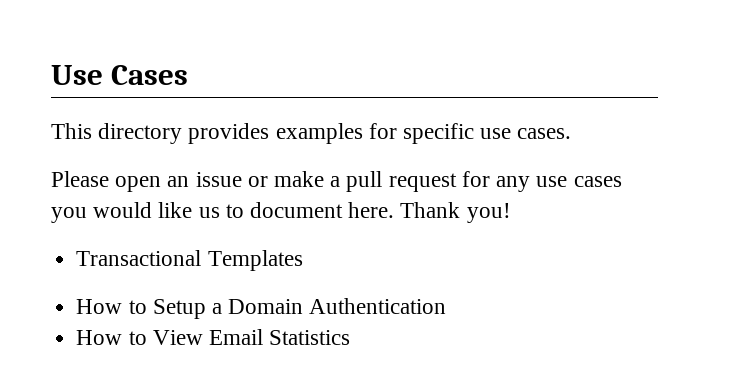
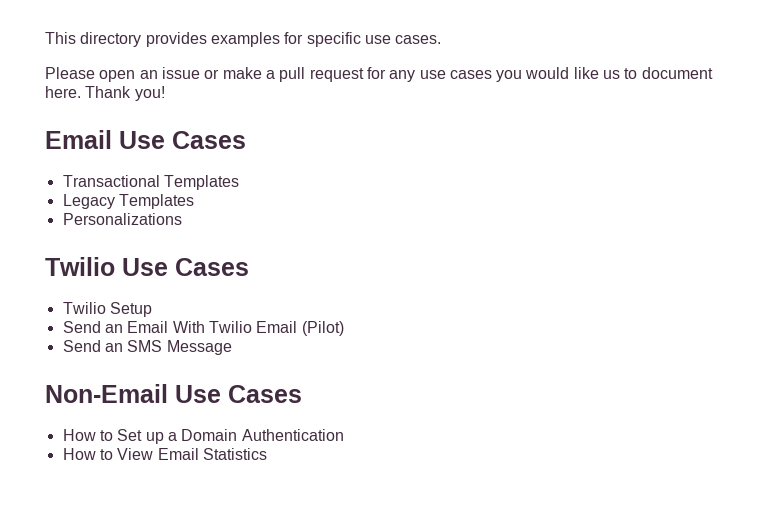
[51,65,189,85] Use Cases // -> (45, 38) none
(511, 213) none -> [45,130,246,149] // Email Use Cases
[76,299,206,319] // How to Setup -> [62,194,194,209] [62,213,182,225] [45,257,249,276] [62,302,152,317] [62,321,344,336] [62,340,232,355] [45,384,302,403] [62,429,164,444] // Legacy Templates // Personalizations // Twilio Use Cases // Twilio Setup // Send an Email With Twilio Email (Pilot) // Send an SMS Message // Non-Email Use Cases // How to Set up

